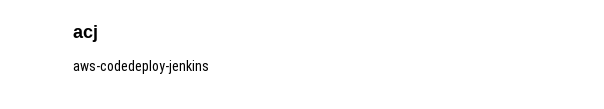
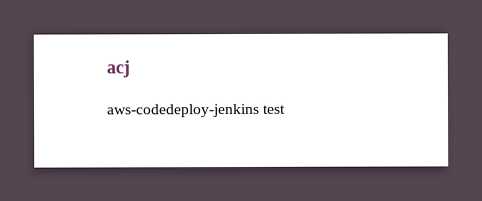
(209, 67) none -> [263,104,287,114] test

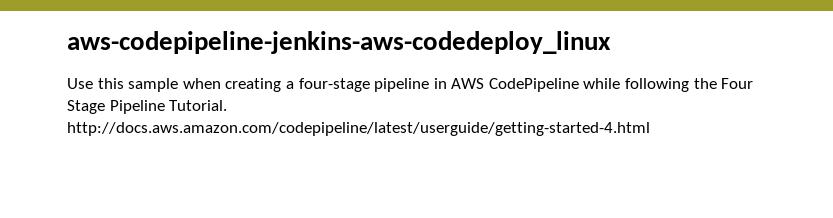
[106,60,130,78] [107,103,287,118] acj // aws-codedeploy-jenkins test -> [67,31,611,54] [67,78,754,92] [67,100,228,114] [67,122,650,136] aws-codepipeline-jenkins-aws-codedeploy_linux // Use this sample when creating a four-stage pipeline in AWS CodePipeline while following the Four Stage Pipeline Tutorial. http://docs.aws.amazon.com/codepipeline/latest/userguide/getting-started-4.html

